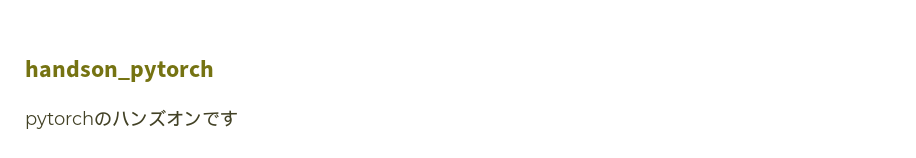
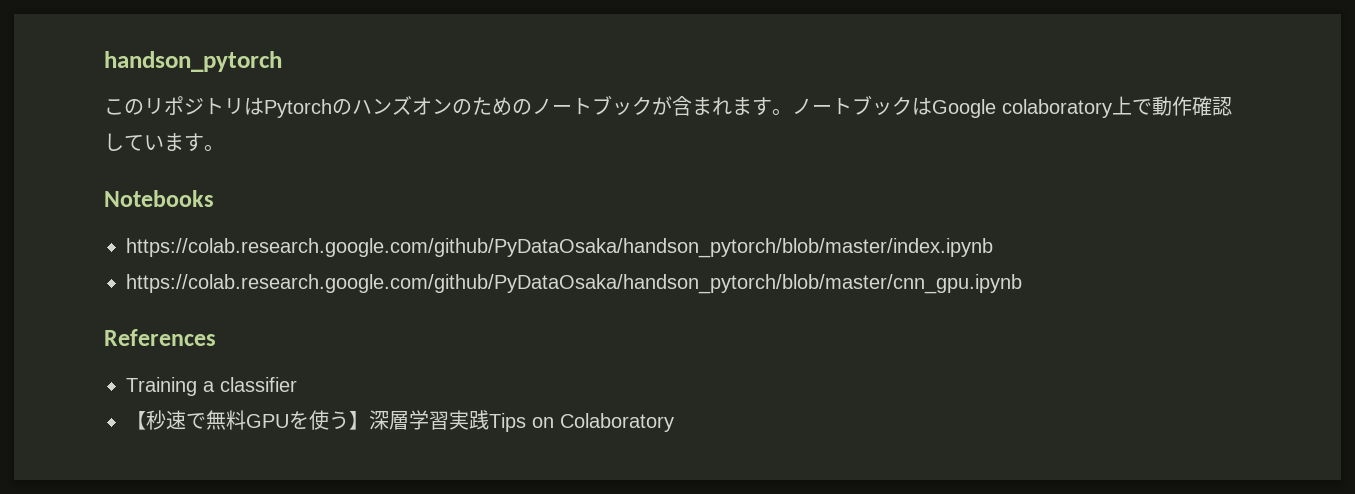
[25,109,238,129] pytorchのハンズオンです -> [104,95,1232,118] [104,133,224,152] [104,190,214,207] [126,238,993,258] [126,274,1022,294] [104,329,216,346] [126,377,297,396] [126,410,674,432] このリポジトリはPytorchのハンズオンのためのノートブックが含まれます。ノートブックはGoogle colaboratory上で動作確認しています。 // Notebooks // https://colab.research.google.com/github/PyDataOsaka/handson_pytorch/blob/master/index.ipynb // https://colab.research.google.com/github/PyDataOsaka/handson_pytorch/blob/master/cnn_gpu.ipynb // References // Training a classifier // 【秒速で無料GPUを使う】深層学習実践Tips on Colaboratory

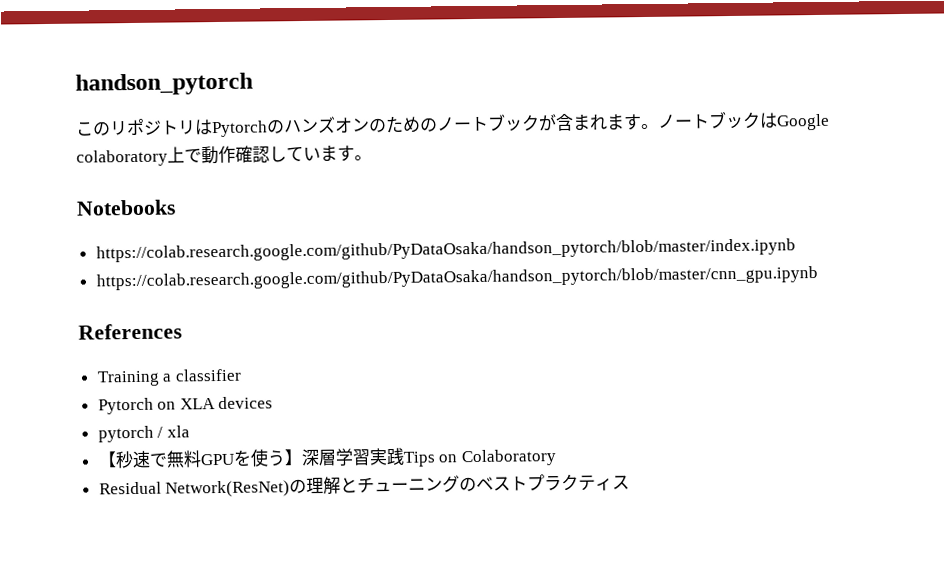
(297, 384) none -> [97,396,274,415] [97,425,190,443] // Pytorch on XLA devices // pytorch / xla
(674, 422) none -> [98,473,631,498] // Residual Network(ResNet)の理解とチューニングのベストプラクティス

